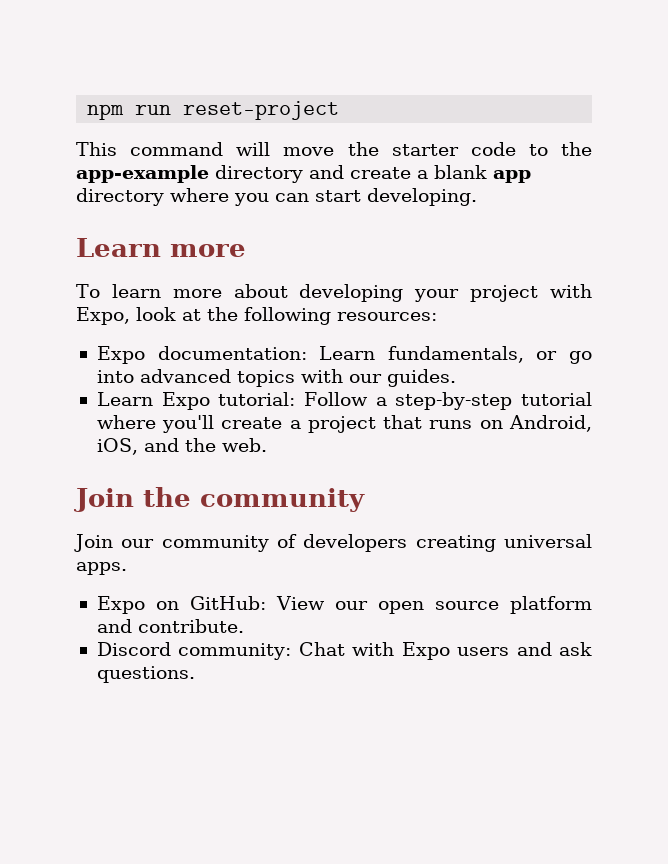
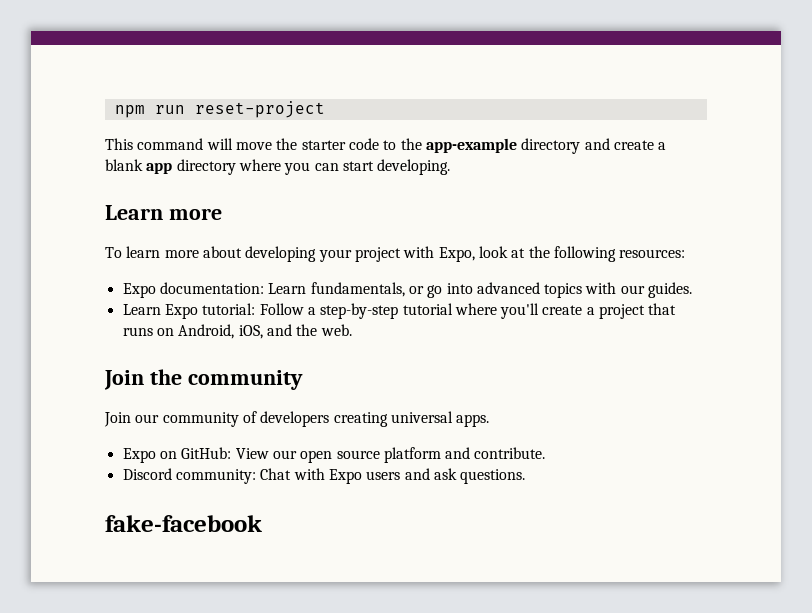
(195, 674) none -> [105,515,262,532] // fake-facebook

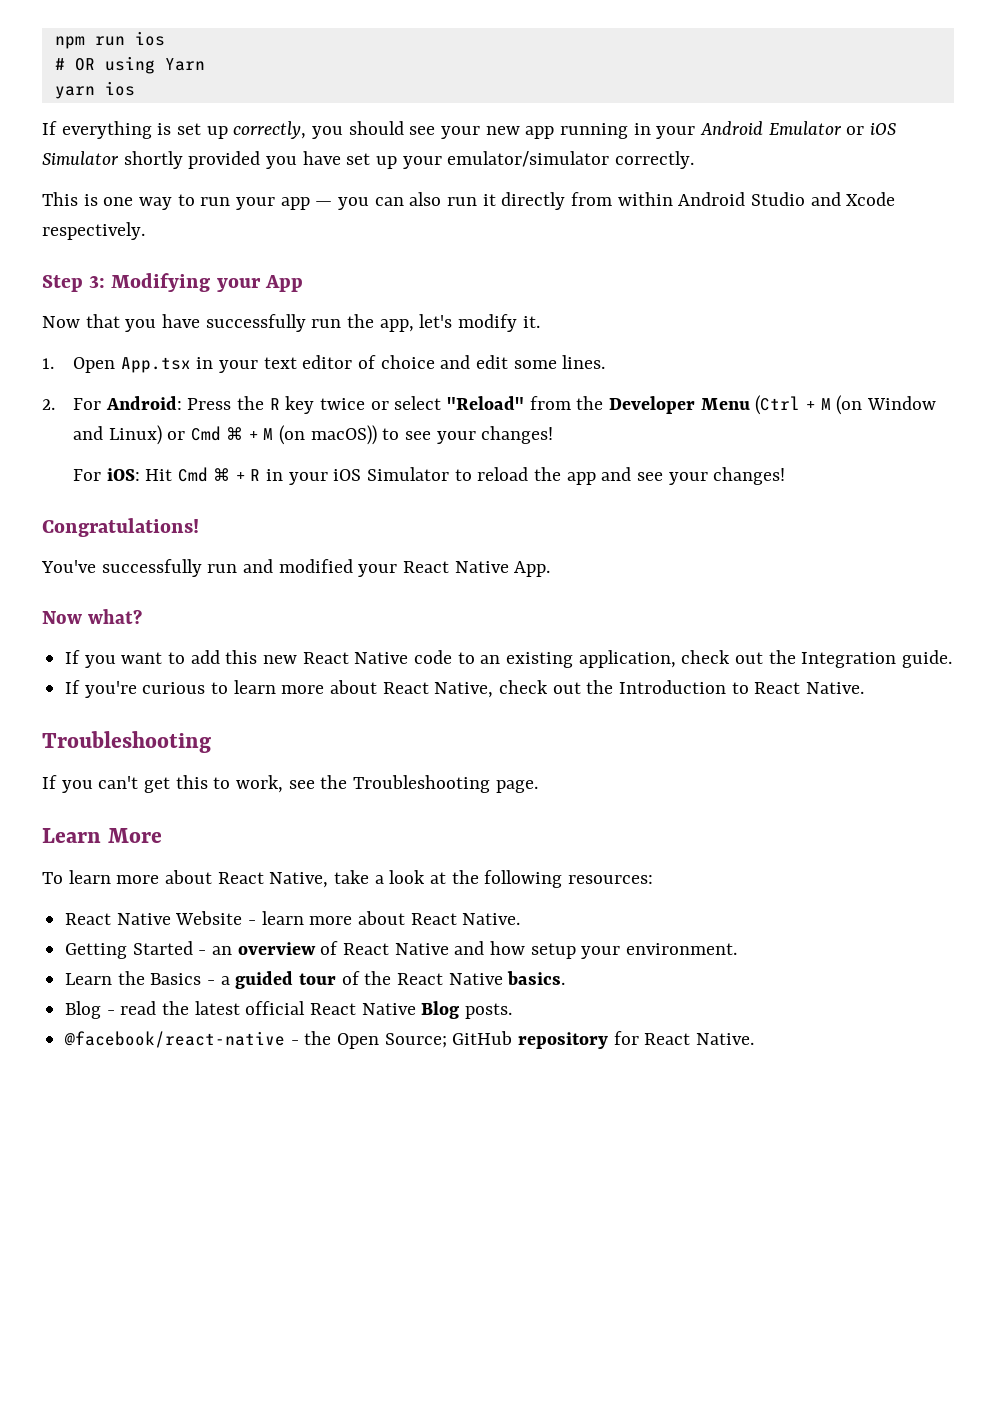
[194,101,325,118] [105,138,667,154] [105,159,451,175] [105,205,222,220] reset-project // This command will move the starter code to the app-example directory and create a blank app directory where you can start developing. // Learn more -> [134,31,165,46] [54,56,205,74] [54,81,135,99] [42,121,897,139] [42,151,695,169] [42,192,896,210] [42,222,145,240] [42,273,303,292] [42,314,540,332] [42,355,606,373] [42,395,937,415] [73,425,554,445] [73,467,786,485] [42,518,199,537] [41,559,551,577] [42,609,142,624] [65,650,953,668] [65,680,865,698] [42,731,211,753] [42,775,538,793] [42,828,162,843] ios // # OR using Yarn // yarn ios // If everything is set up correctly, you should see your new app running in your Android Emulator or iOS Simulator shortly provided you have set up your emulator/simulator correctly. // This is one way to run your app — you can also run it directly from within Android Studio and Xcode respectively. // Step 3: Modifying your App // Now that you have successfully run the app, let's modify it. // 1. Open App.tsx in your text editor of choice and edit some lines. // 2. For Android: Press the R key twice or select "Reload" from the Developer Menu (Ctrl + M (on Window and Linux) or Cmd ⌘ + M (on macOS)) to see your changes! // For iOS: Hit Cmd ⌘ + R in your iOS Simulator to reload the app and see your changes! // Congratulations! // You've successfully run and modified your React Native App. // Now what? // If you want to add this new React Native code to an existing application, check out the Integration guide. // If you're curious to learn more about React Native, check out the Introduction to React Native. // Troubleshooting // If you can't get this to work, see the Troubleshooting page. // Learn More
[245,246,475,262] developing your project with Expo, -> [217,870,384,888] React Native, take a
[122,282,693,298] [122,303,677,319] [122,324,352,339] [104,369,303,390] [104,411,490,427] [122,447,546,463] [122,468,526,484] [105,515,262,532] Expo documentation: Learn fundamentals, or go into advanced topics with our guides. // Learn Expo tutorial: Follow a step-by-step tutorial where you'll create a project that runs on Android, iOS, and the web. // Join the community // Join our community of developers creating universal apps. // Expo on GitHub: View our open source platform and contribute. // Discord community: Chat with Expo users and ask questions. // fake-facebook -> [65,911,521,925] [65,941,738,959] [65,971,566,989] [65,1001,513,1019] [64,1031,755,1049] React Native Website - learn more about React Native. // Getting Started - an overview of React Native and how setup your environment. // Learn the Basics - a guided tour of the React Native basics. // Blog - read the latest official React Native Blog posts. // @facebook/react-native - the Open Source; GitHub repository for React Native.

